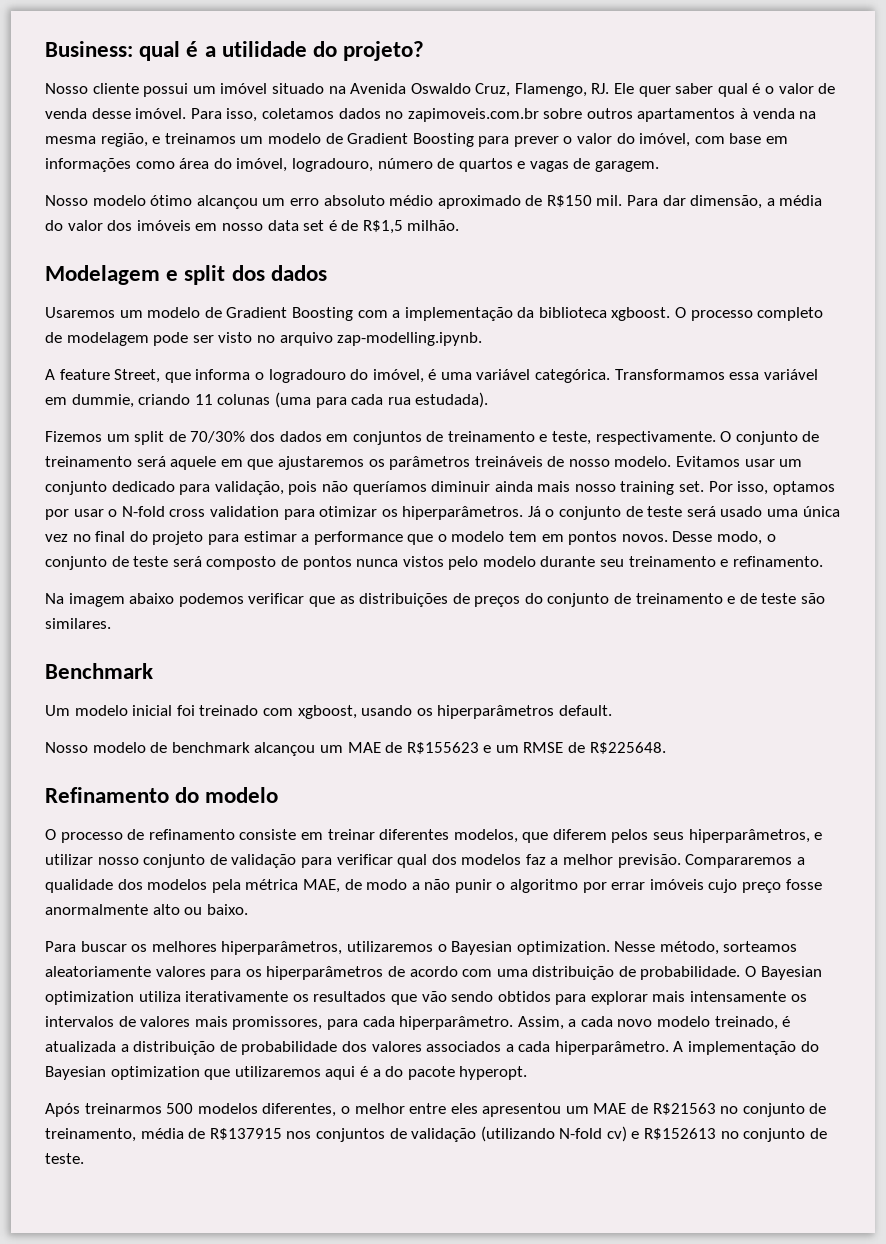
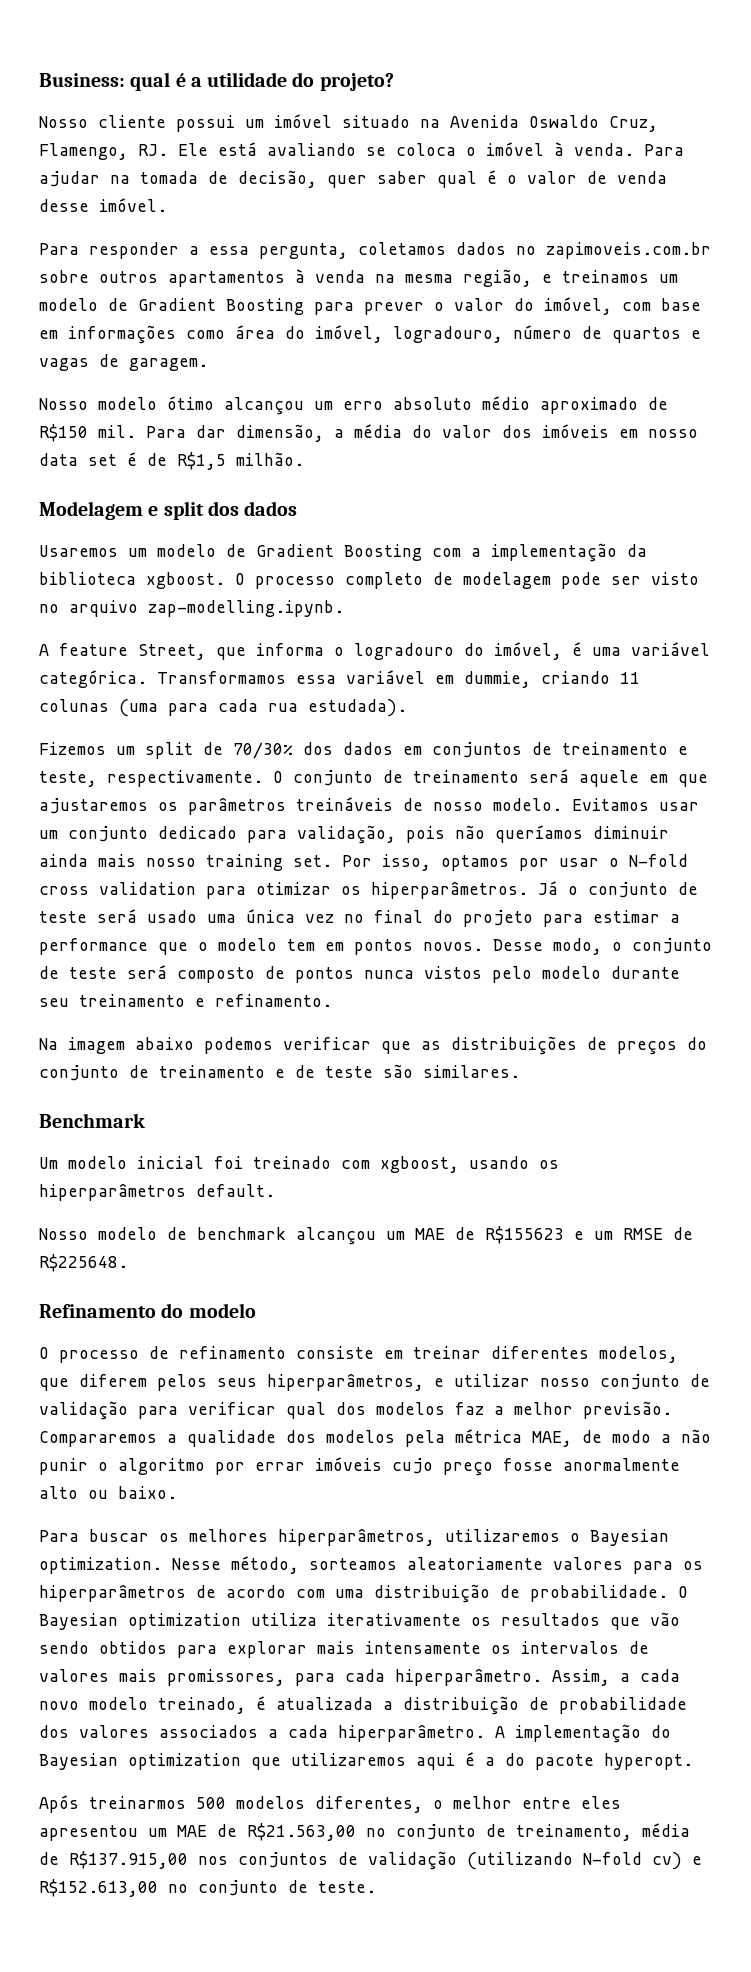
(635, 88) none -> [218,142,684,156] [39,170,317,188] está avaliando se coloca o imóvel à venda. Para ajudar na tomada de decisão,
[190,108,258,122] Para isso, -> [39,242,348,259] // Para responder a essa pergunta,
[652,1103,716,1115] R$21563 -> [247,1823,356,1841] R$21.563,00
[209,1128,282,1140] R$137915 -> [69,1851,188,1869] R$137.915,00
[644,1128,717,1140] R$152613 -> [39,1879,158,1897] R$152.613,00

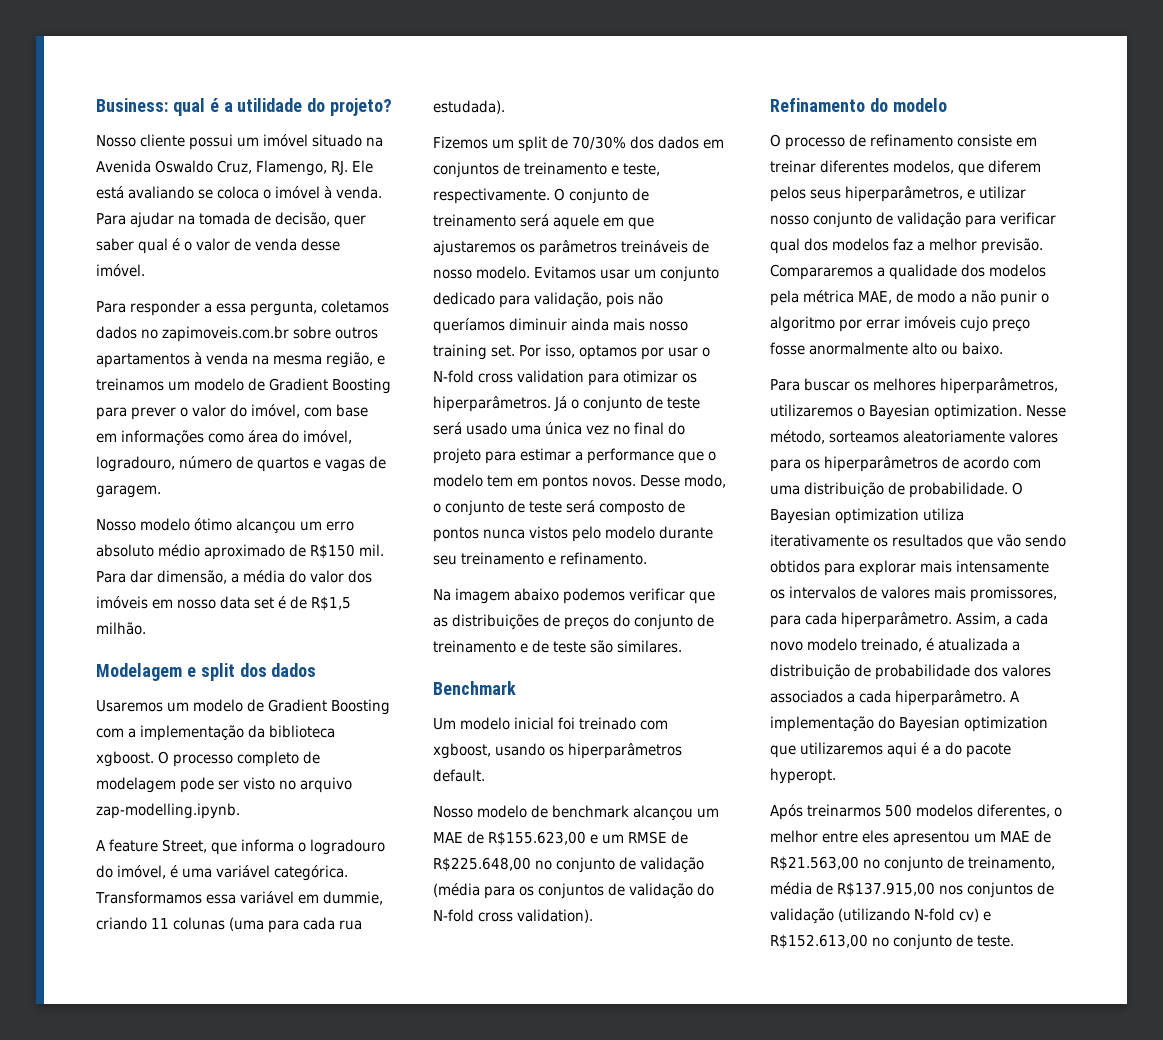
[485,1226,564,1244] R$155623 -> [488,831,587,846] R$155.623,00
[39,1254,128,1272] R$225648. -> [433,857,705,873] [433,883,715,899] [433,909,594,923] R$225.648,00 no conjunto de validação (média para os conjuntos de validação do N-fold cross validation).

